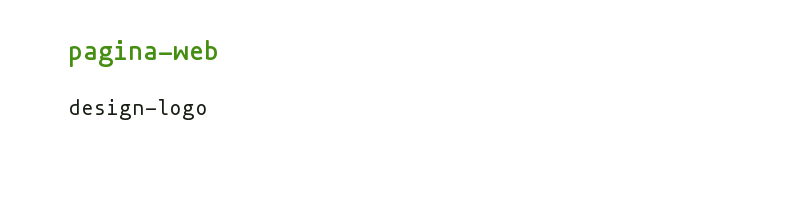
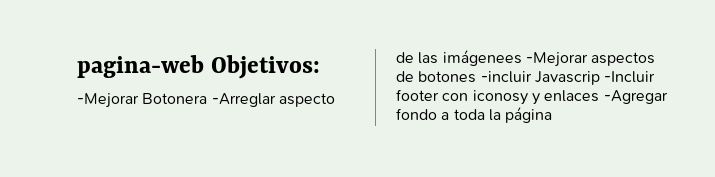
[68,99,208,120] // design-logo -> [211,55,321,79] [77,93,335,108] [396,50,656,67] [396,71,656,85] [396,89,668,105] [396,107,553,123] Objetivos: // -Mejorar Botonera -Arreglar aspecto de las imágenees -Mejorar aspectos de botones -incluir Javascrip -Incluir footer con iconosy y enlaces -Agregar fondo a toda la página

